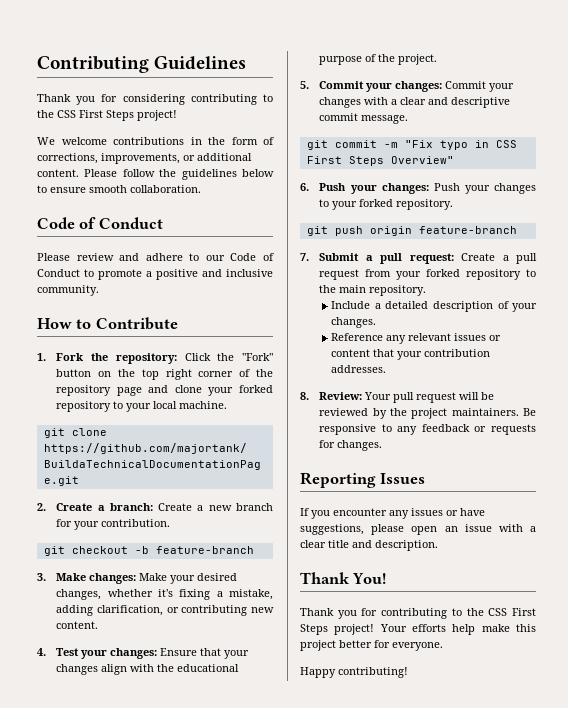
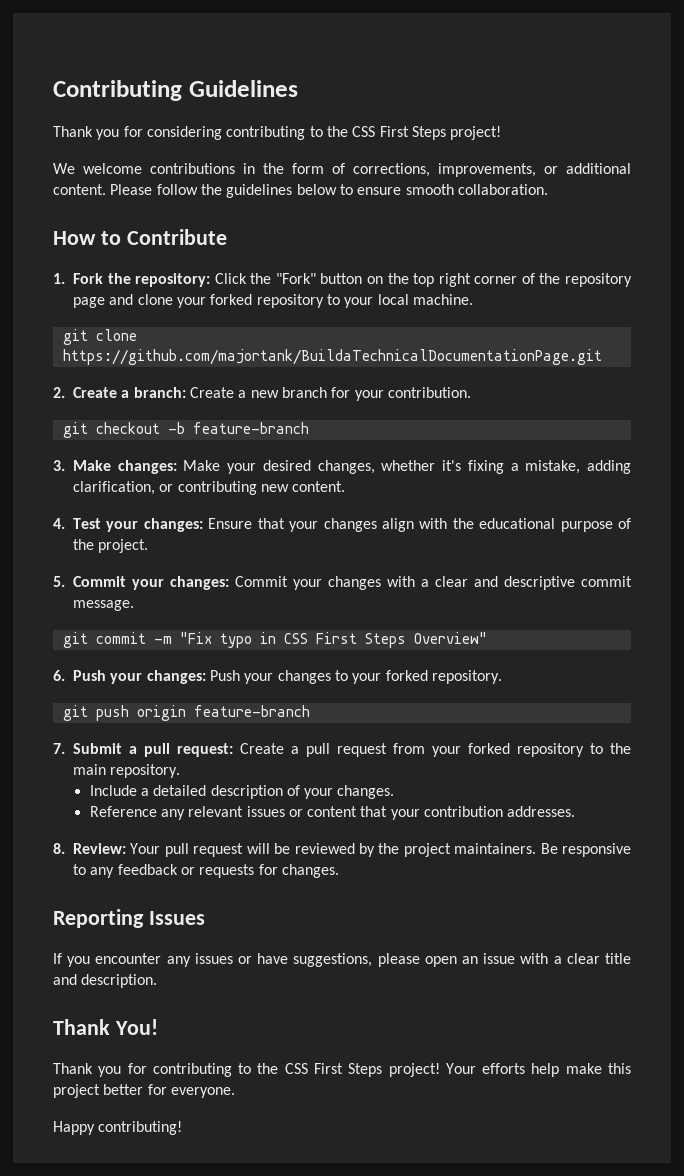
[37,217,163,229] [37,253,275,261] [37,269,273,280] [37,285,99,296] // Code of Conduct // Please review and adhere to our Code of Conduct to promote a positive and inclusive community. -> (548, 189) none

